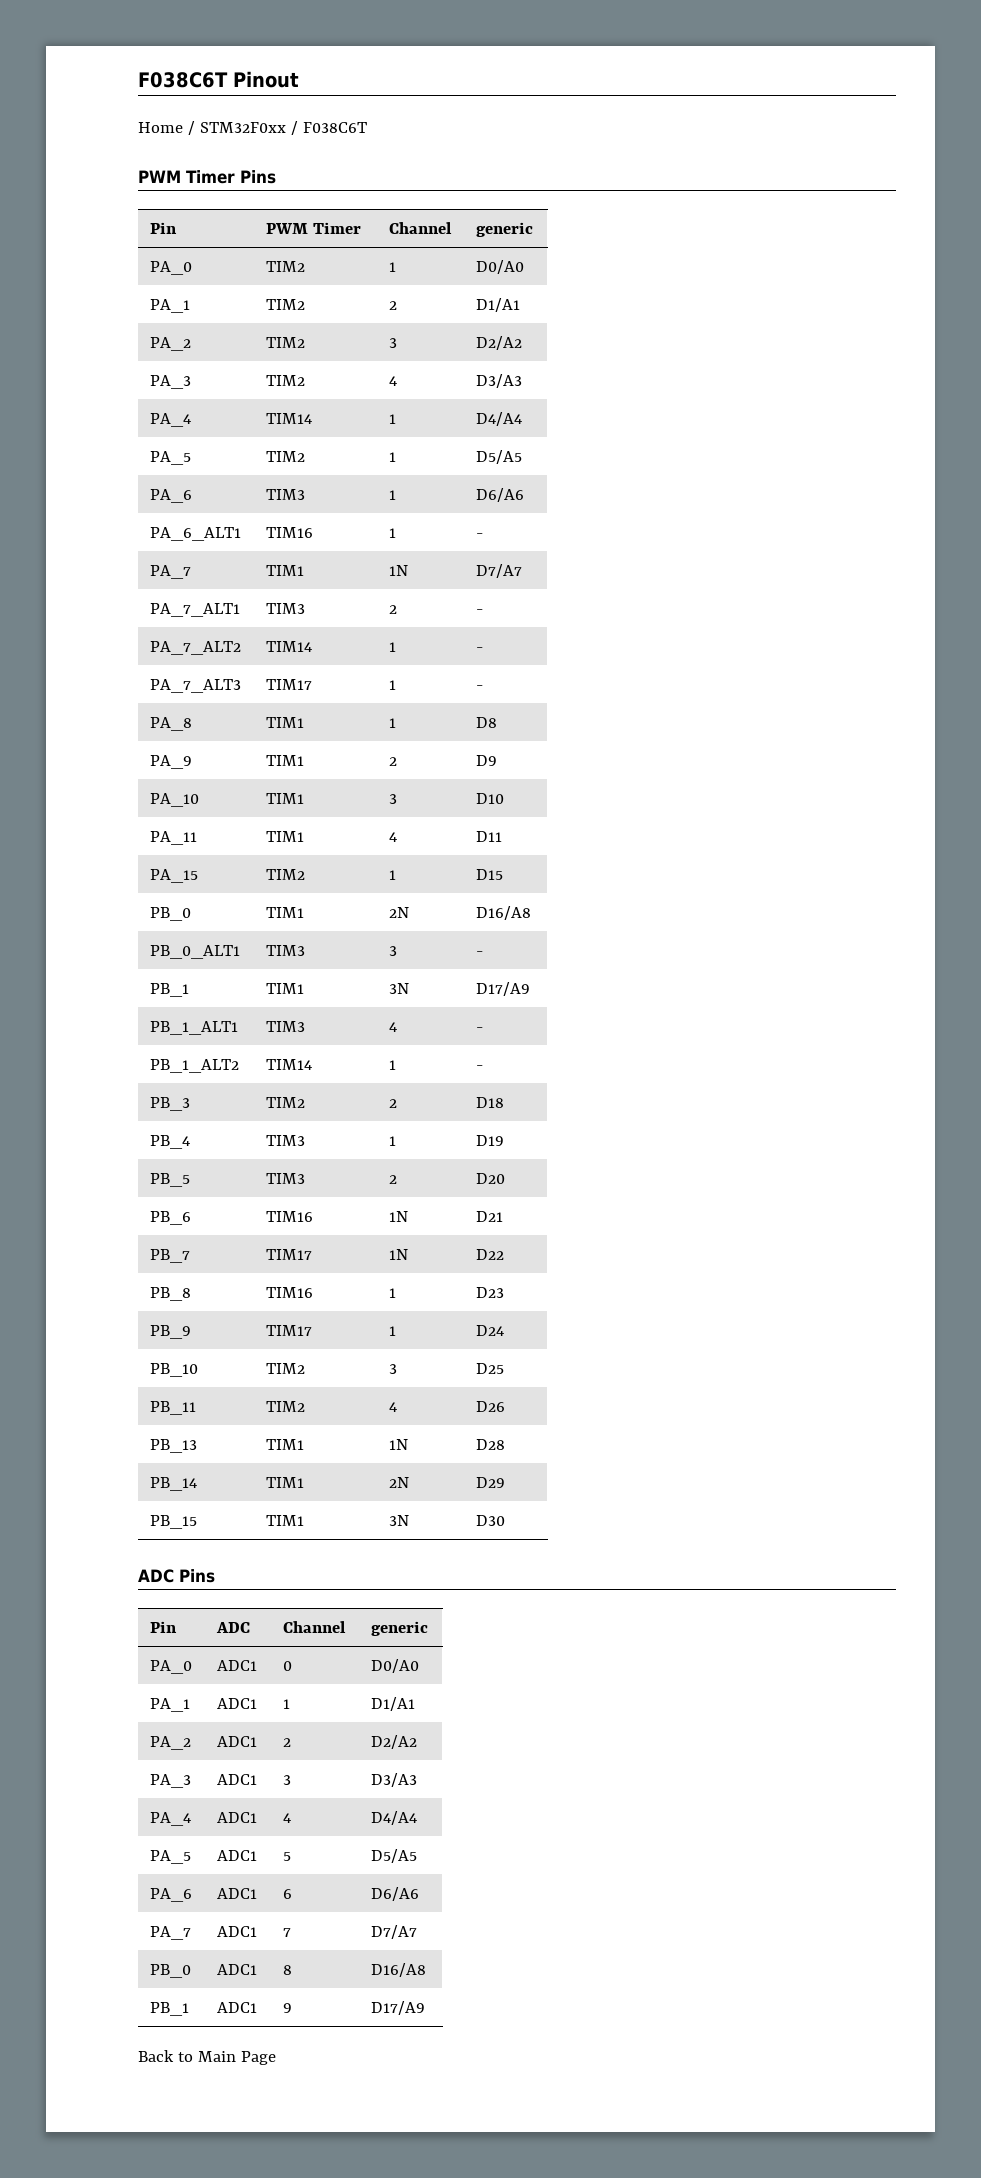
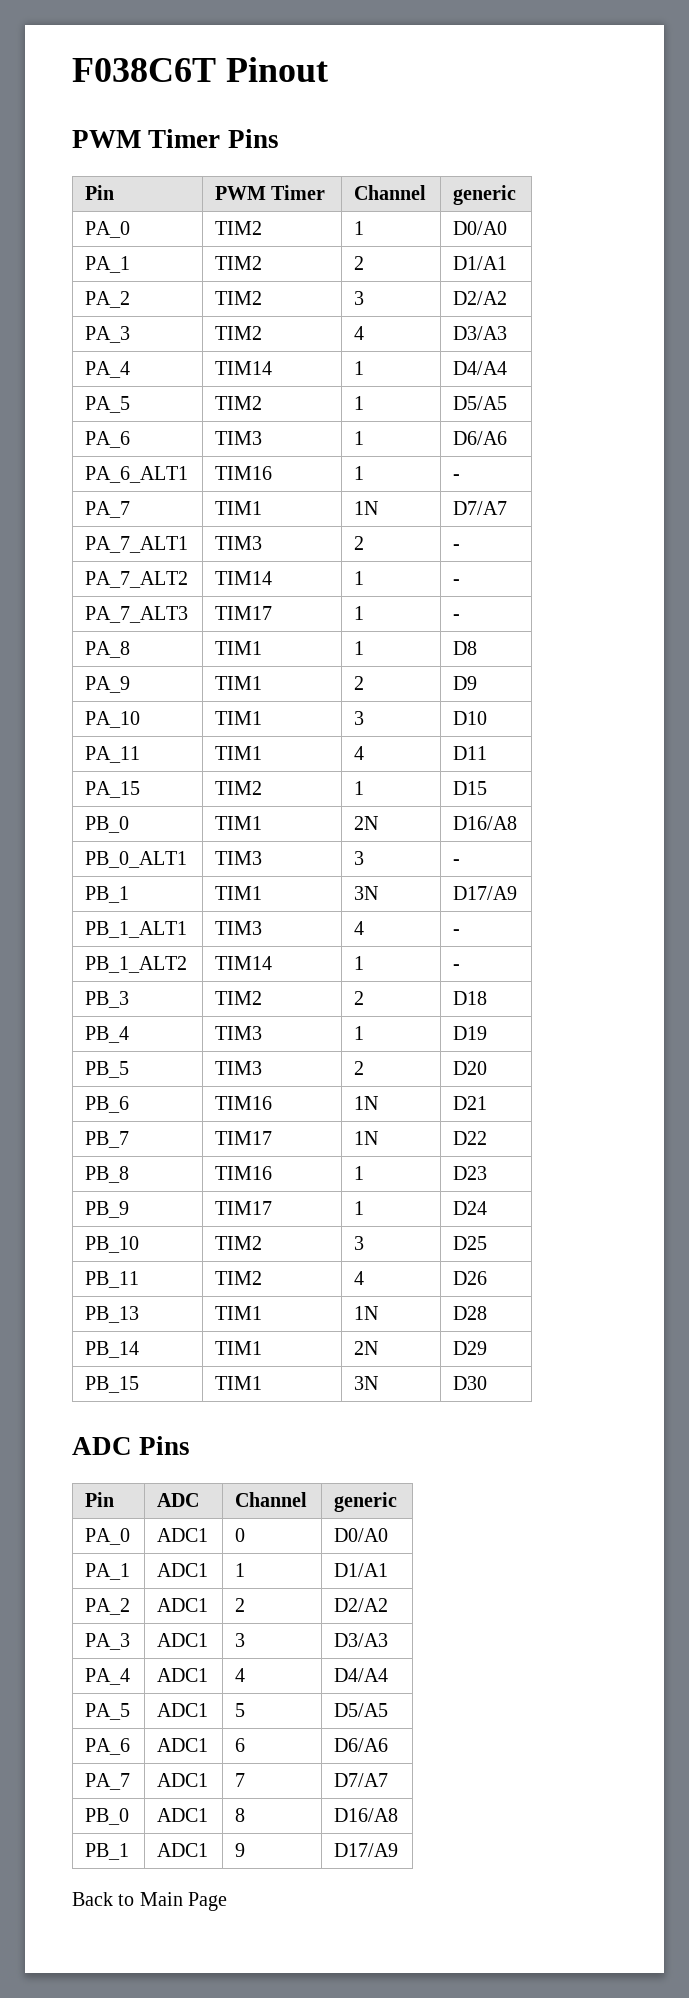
[138,121,367,135] // Home / STM32F0xx / F038C6T -> (328, 69) none

